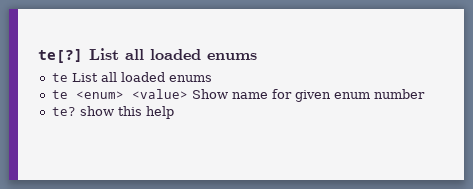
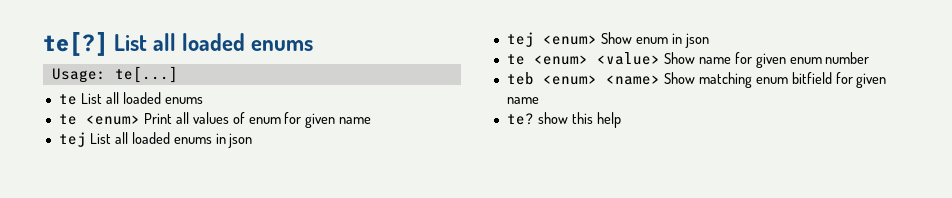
(257, 56) none -> [51,66,178,83] // Usage: te[...]
(212, 78) none -> [58,112,372,128] [58,132,253,148] [506,32,709,48] // te <enum> Print all values of enum for given name // tej List all loaded enums in json // tej <enum> Show enum in json
(425, 94) none -> [506,72,887,88] [506,97,539,104] // teb <enum> <name> Show matching enum bitfield for given name

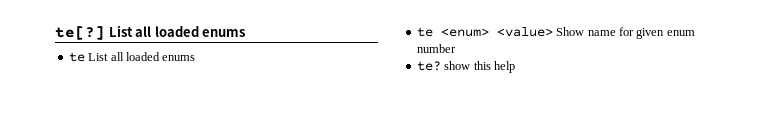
[51,66,178,83] // Usage: te[...] -> (246, 33) none
[58,112,372,128] [58,132,253,148] [506,32,709,48] // te <enum> Print all values of enum for given name // tej List all loaded enums in json // tej <enum> Show enum in json -> (196, 58) none
[506,72,887,88] [506,97,539,104] // teb <enum> <name> Show matching enum bitfield for given name -> (456, 48) none

